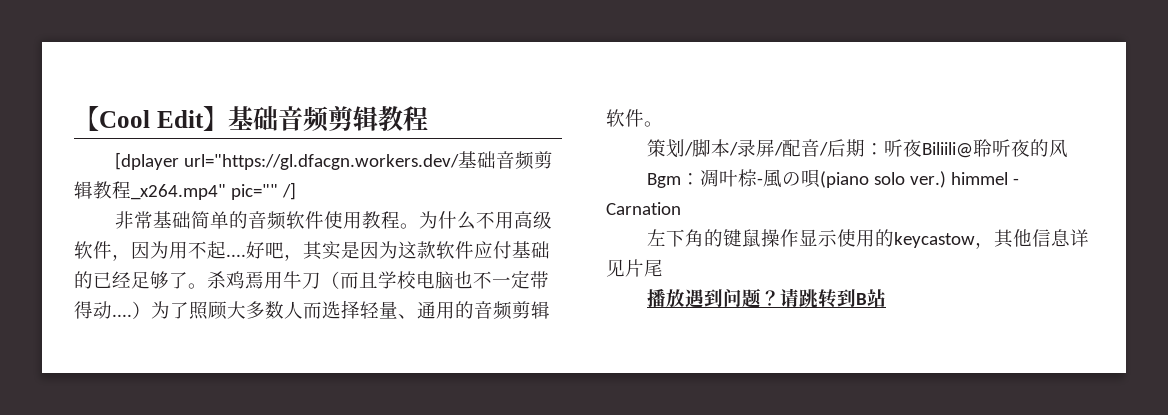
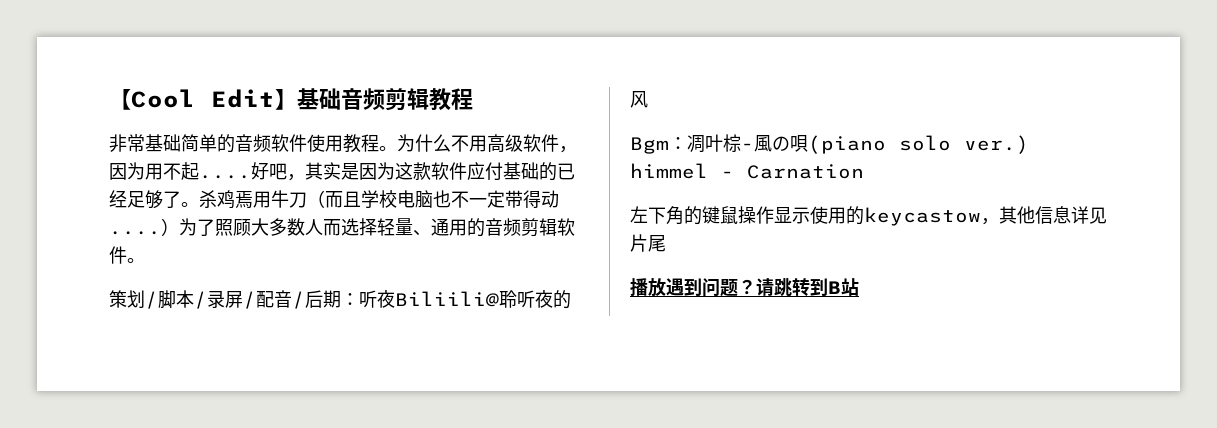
[115,151,554,170] [74,181,296,200] // [dplayer url="https://gl.dfacgn.workers.dev/基础音频剪辑教程_x264.mp4" pic="" /] -> (473, 99) none

